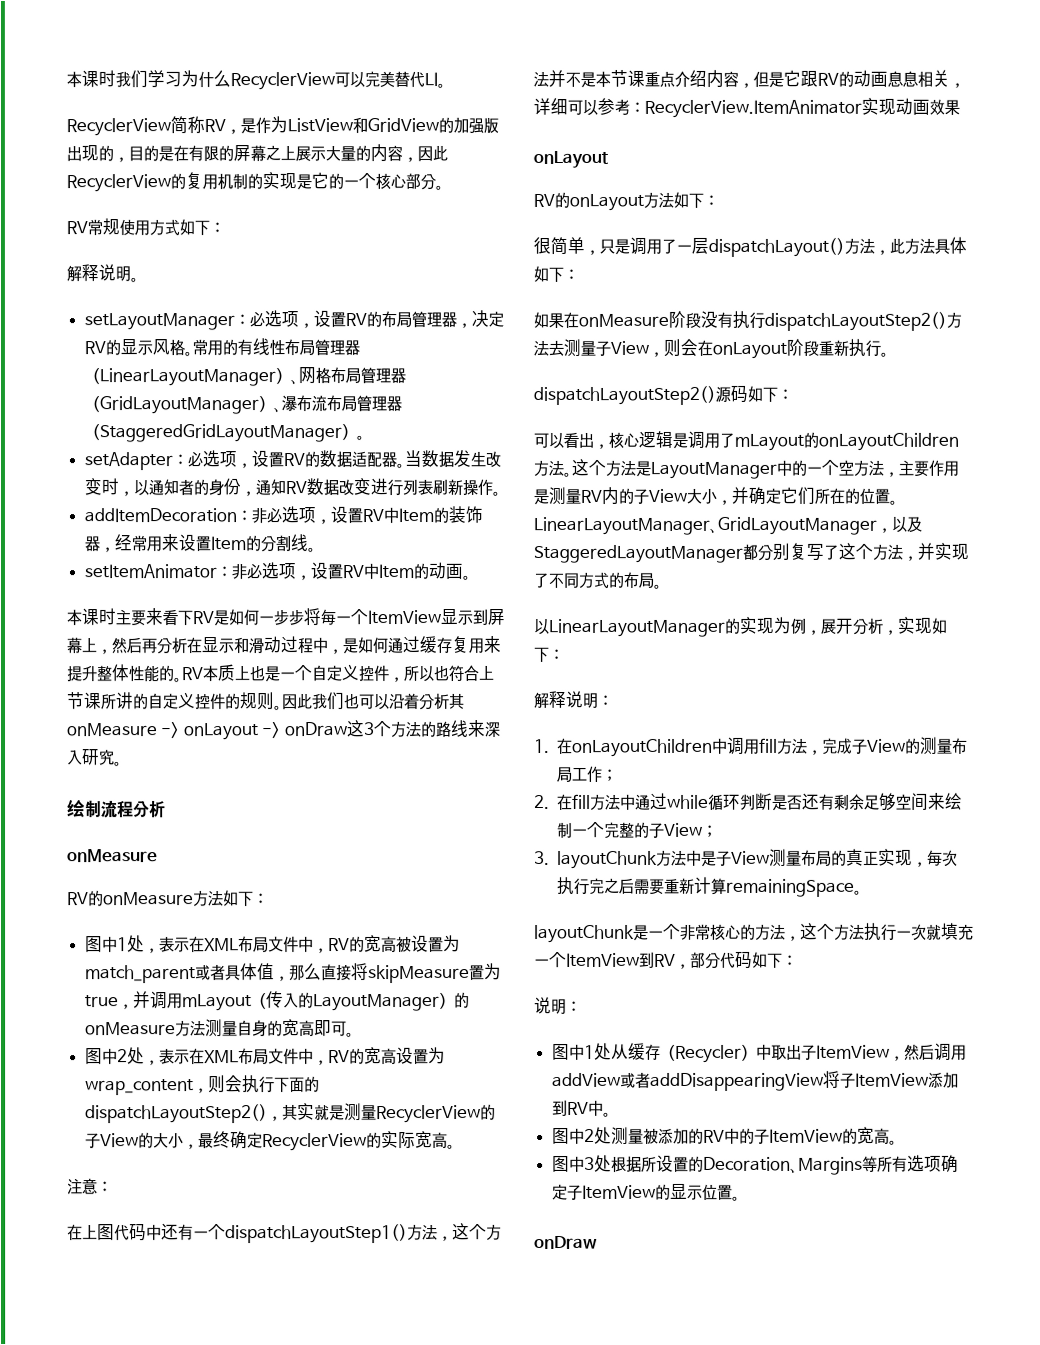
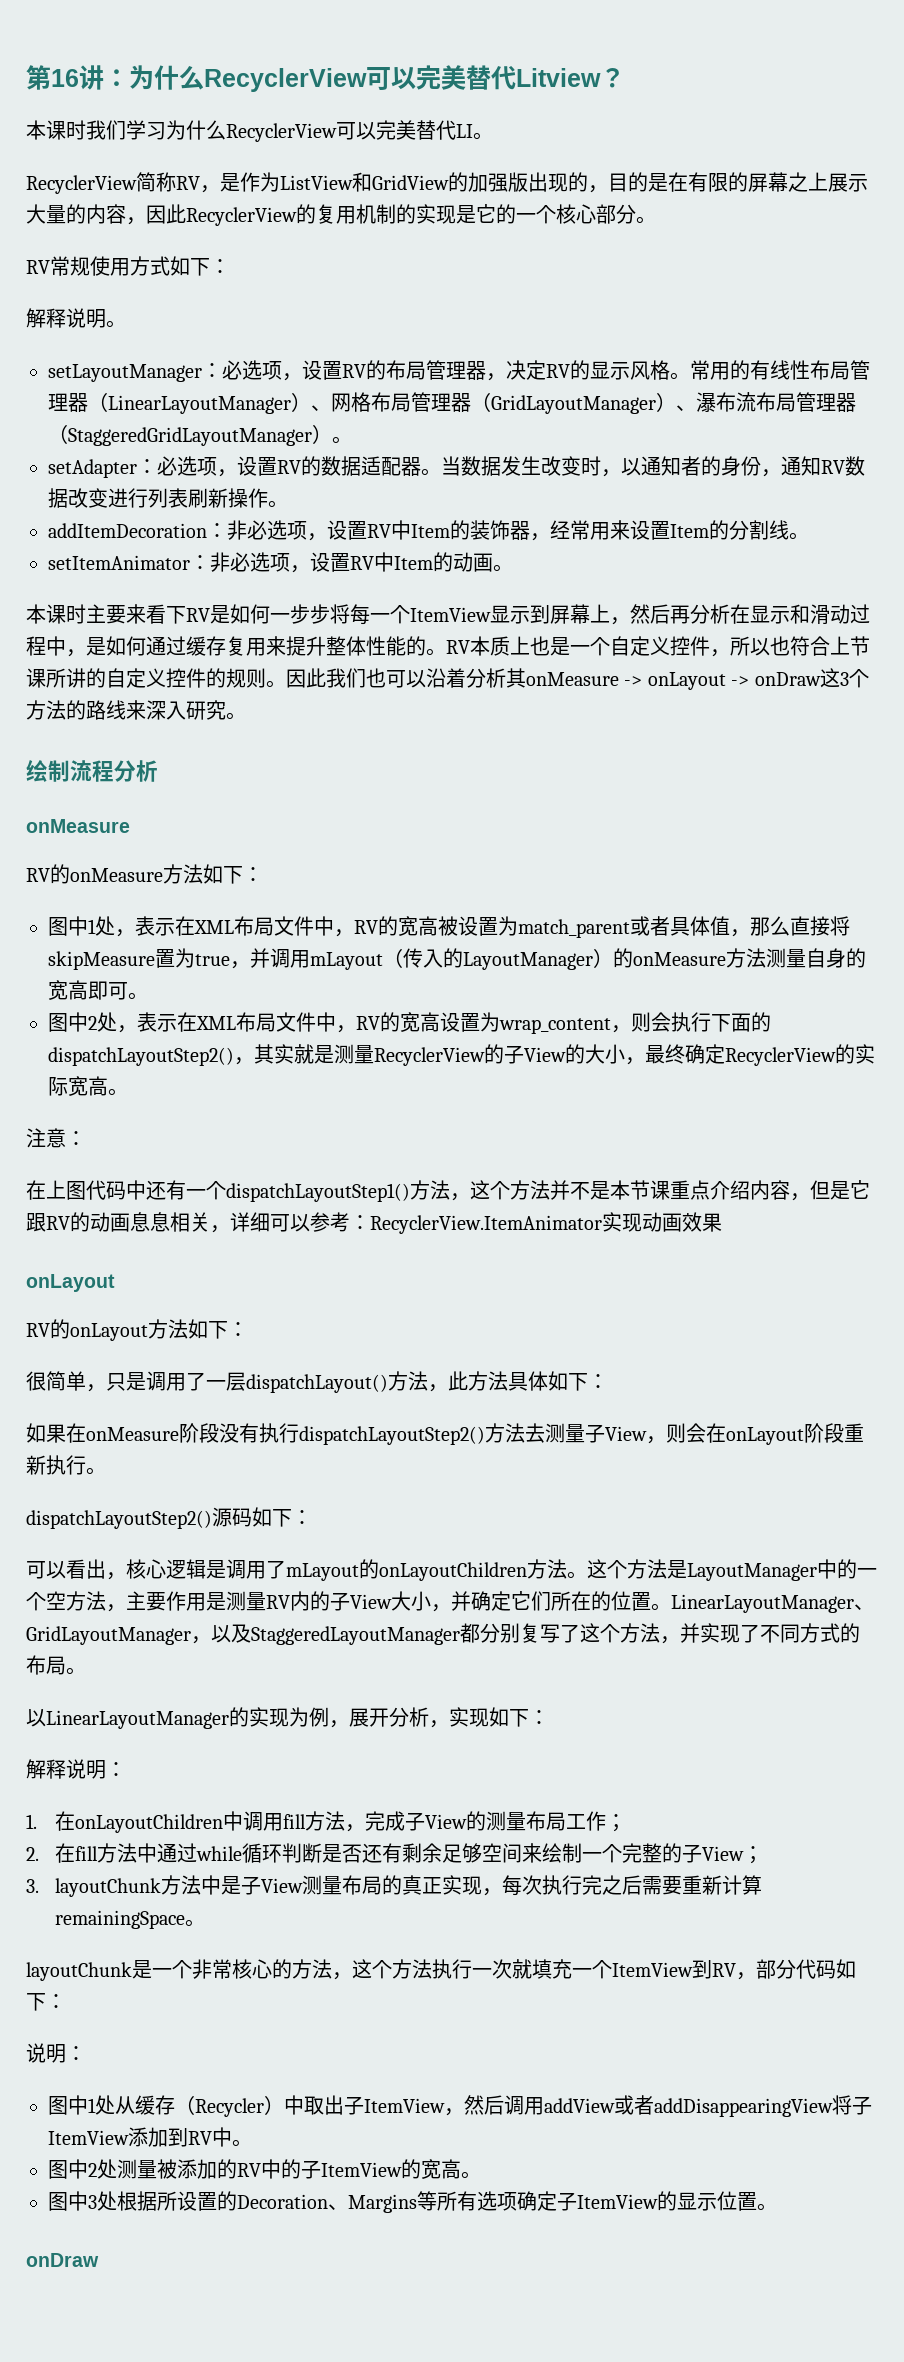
(66, 79) none -> [26,65,625,92] 第16讲：为什么RecyclerView可以完美替代Litview？ //

